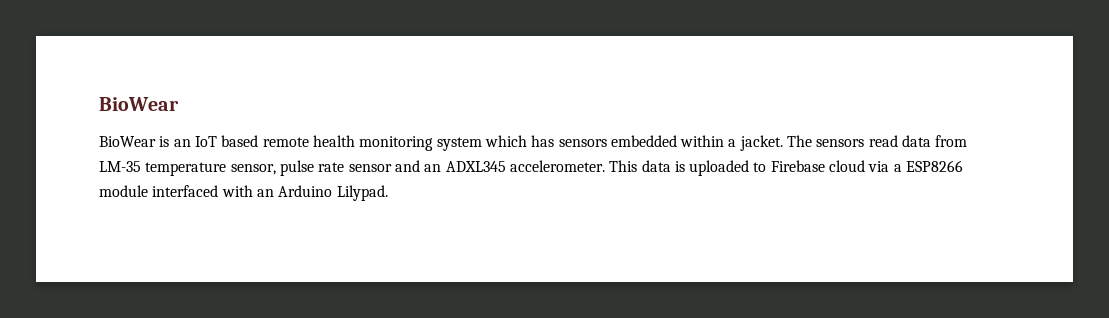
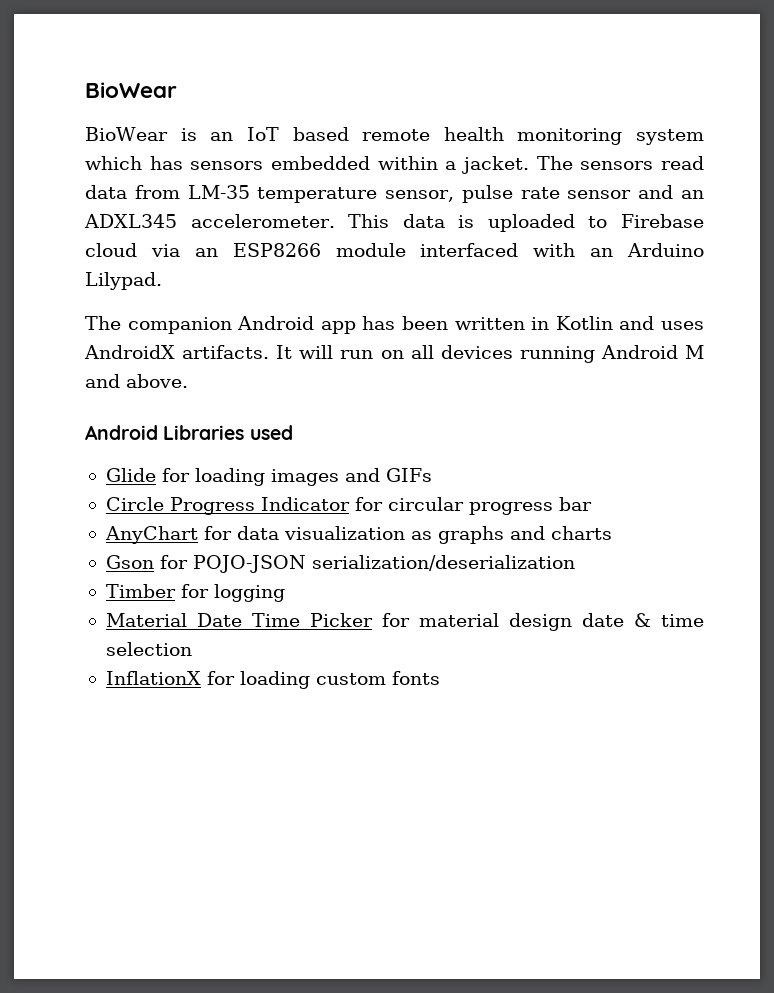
[893,164,902,172] a -> [194,248,218,257] an
(388, 193) none -> [85,316,705,334] [84,345,705,363] [85,374,188,388] [85,425,293,440] [105,468,432,486] [105,497,592,515] [104,526,612,544] [105,555,575,573] [105,584,285,602] [105,613,704,631] [105,642,192,656] [105,671,440,689] // The companion Android app has been written in Kotlin and uses AndroidX artifacts. It will run on all devices running Android M and above. // Android Libraries used // Glide for loading images and GIFs // Circle Progress Indicator for circular progress bar // AnyChart for data visualization as graphs and charts // Gson for POJO-JSON serialization/deserialization // Timber for logging // Material Date Time Picker for material design date & time selection // InflationX for loading custom fonts

